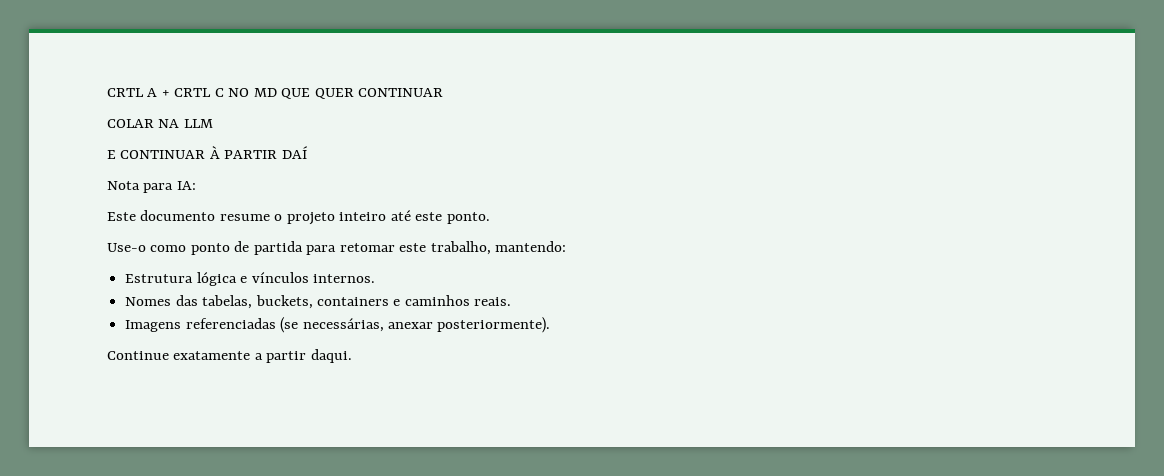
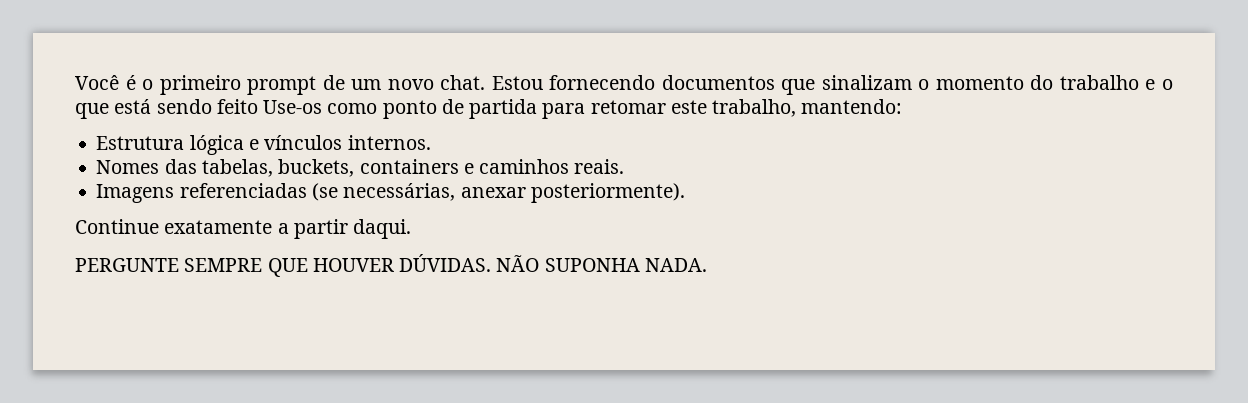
[107,88,444,99] [107,119,213,128] [107,146,308,159] [107,181,196,193] [107,210,490,225] [107,243,146,252] CRTL A + CRTL C NO MD QUE QUER CONTINUAR // COLAR NA LLM // E CONTINUAR À PARTIR DAÍ // Nota para IA: // Este documento resume o projeto inteiro até este ponto. // Use-o -> [75,75,1173,95] [75,99,323,119] Você é o primeiro prompt de um novo chat. Estou fornecendo documentos que sinalizam o momento do trabalho e o que está sendo feito Use-os
(352, 356) none -> [75,254,707,277] // PERGUNTE SEMPRE QUE HOUVER DÚVIDAS. NÃO SUPONHA NADA.

